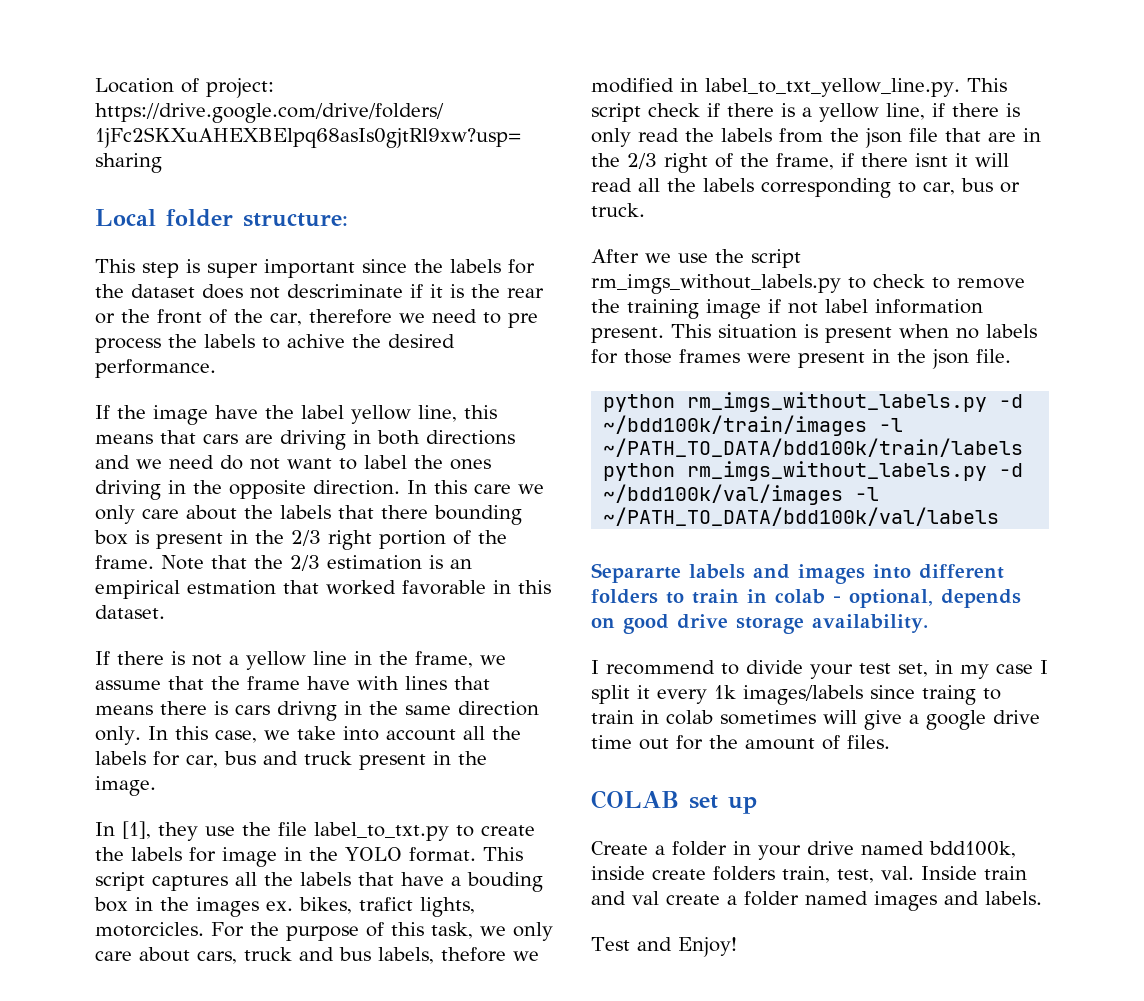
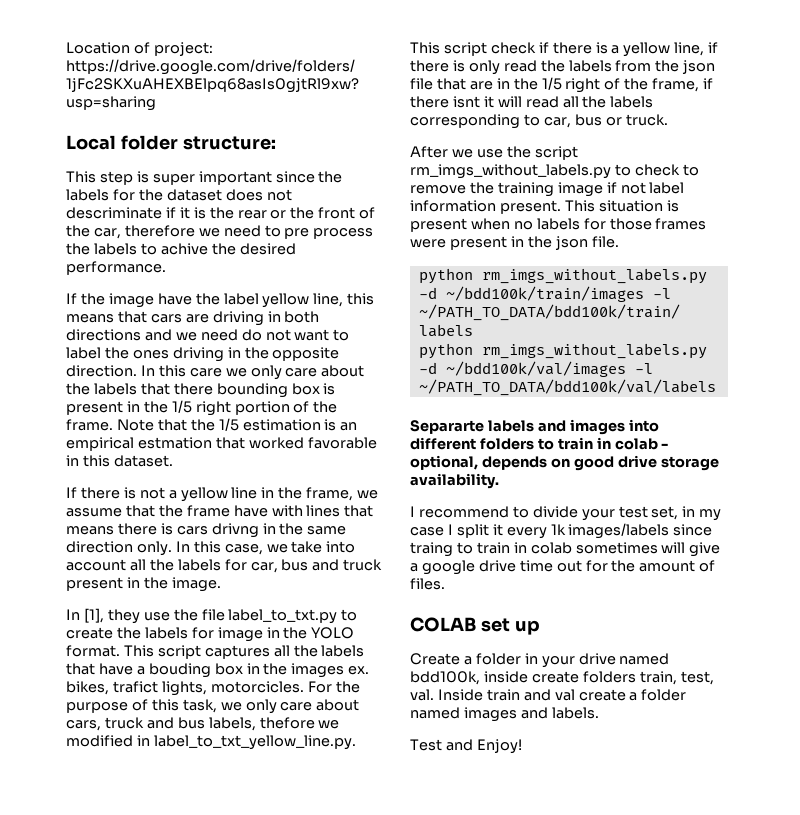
[291,530,321,546] 2/3 -> [171,400,192,413] 1/5
[290,555,320,571] 2/3 -> [218,418,239,431] 1/5
[627,153,657,169] 2/3 -> [541,77,562,90] 1/5

